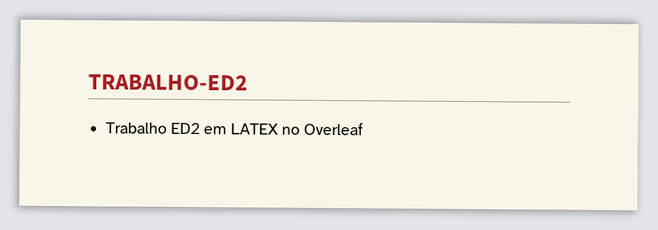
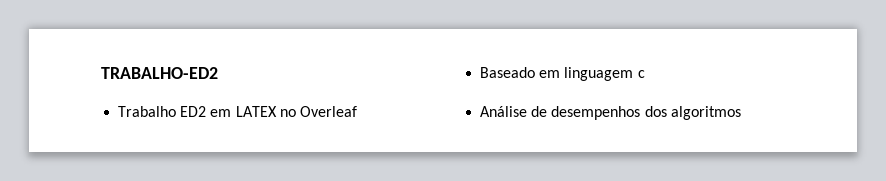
(364, 129) none -> [480,67,645,81] [480,106,741,120] // Baseado em linguagem c // Análise de desempenhos dos algoritmos

